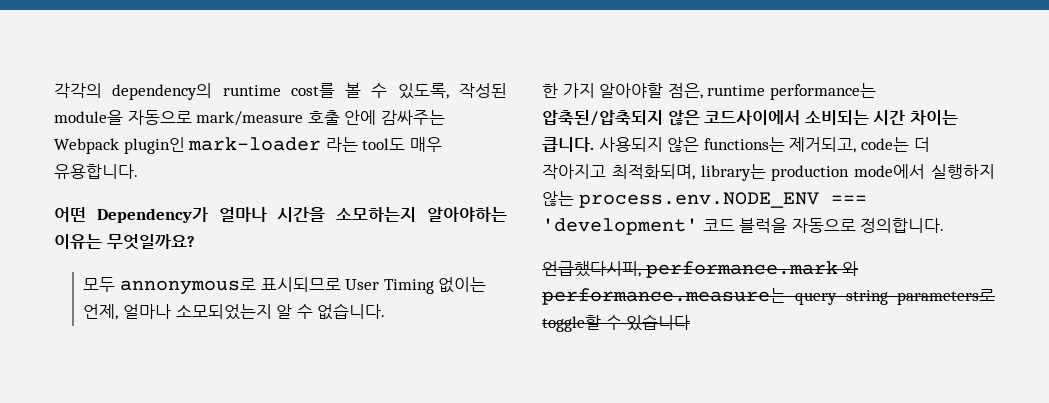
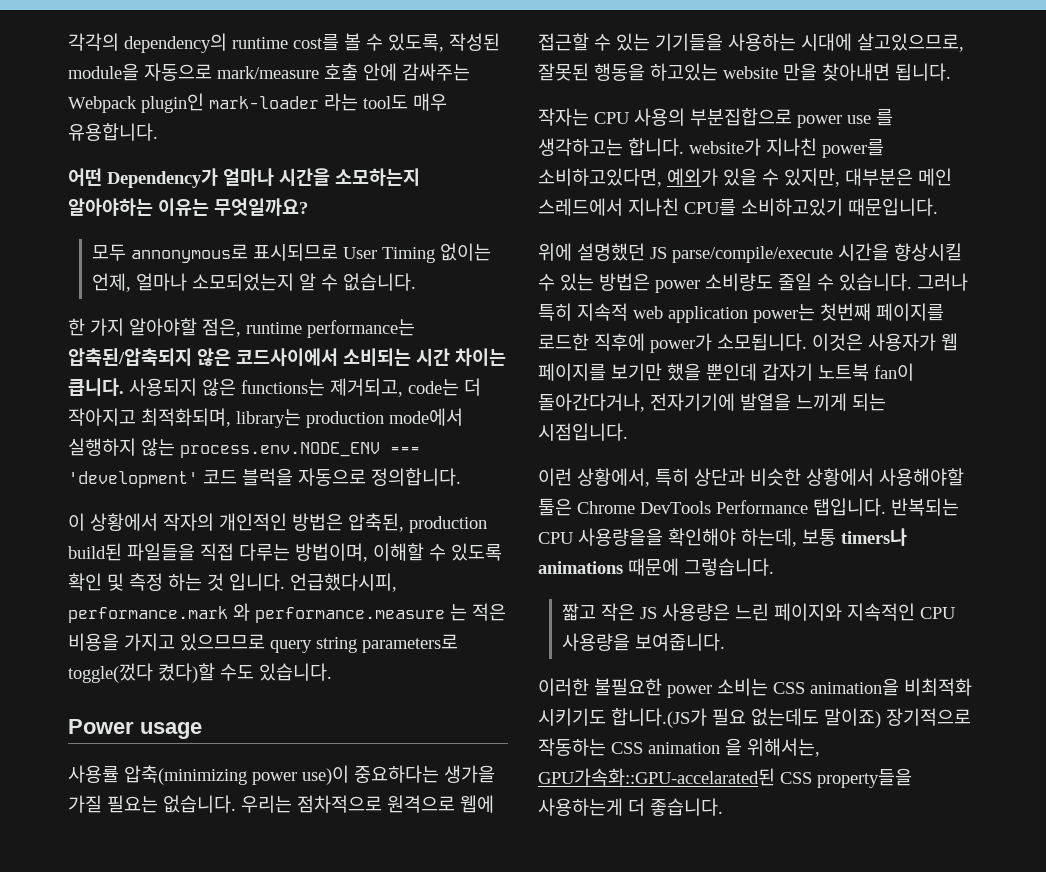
[542,261,859,278] [542,288,995,305] [542,314,691,332] 언급했다시피, performance.mark 와 performance.measure는 query string parameters로 toggle할 수 있습니다 -> [68,513,487,533] [68,543,502,562] [68,573,397,592] [68,603,506,623] [68,633,458,653] [68,663,332,683] [68,719,202,739] [68,765,495,785] [68,795,494,813] [538,33,964,52] [538,63,951,81] [538,108,893,128] [538,138,884,158] [538,168,952,187] [538,198,938,216] [538,243,962,263] [538,273,968,293] [538,303,944,323] [538,333,958,353] [538,363,914,381] [538,393,886,412] [538,423,628,441] [538,468,964,487] [538,498,959,516] [538,528,907,547] [538,558,774,576] [561,603,955,621] [561,633,725,651] [538,678,972,698] [538,708,971,728] [538,738,820,757] [538,768,912,788] [538,798,723,816] 이 상황에서 작자의 개인적인 방법은 압축된, production build된 파일들을 직접 다루는 방법이며, 이해할 수 있도록 확인 및 측정 하는 것 입니다. 언급했다시피, performance.mark 와 performance.measure 는 적은 비용을 가지고 있으므므로 query string parameters로 toggle(껐다 켰다)할 수도 있습니다. // Power usage // 사용률 압축(minimizing power use)이 중요하다는 생가을 가질 필요는 없습니다. 우리는 점차적으로 원격으로 웹에 접근할 수 있는 기기들을 사용하는 시대에 살고있으므로, 잘못된 행동을 하고있는 website 만을 찾아내면 됩니다. // 작자는 CPU 사용의 부분집합으로 power use 를 생각하고는 합니다. website가 지나친 power를 소비하고있다면, 예외가 있을 수 있지만, 대부분은 메인 스레드에서 지나친 CPU를 소비하고있기 때문입니다. // 위에 설명했던 JS parse/compile/execute 시간을 향상시킬 수 있는 방법은 power 소비량도 줄일 수 있습니다. 그러나 특히 지속적 web application power는 첫번째 페이지를 로드한 직후에 power가 소모됩니다. 이것은 사용자가 웹 페이지를 보기만 했을 뿐인데 갑자기 노트북 fan이 돌아간다거나, 전자기기에 발열을 느끼게 되는 시점입니다. // 이런 상황에서, 특히 상단과 비슷한 상황에서 사용해야할 툴은 Chrome DevTools Performance 탭입니다. 반복되는 CPU 사용량을을 확인해야 하는데, 보통 timers나 animations 때문에 그렇습니다. // 짧고 작은 JS 사용량은 느린 페이지와 지속적인 CPU 사용량을 보여줍니다. // 이러한 불필요한 power 소비는 CSS animation을 비최적화 시키기도 합니다.(JS가 필요 없는데도 말이죠) 장기적으로 작동하는 CSS animation 을 위해서는, GPU가속화::GPU-accelarated된 CSS property들을 사용하는게 더 좋습니다.

